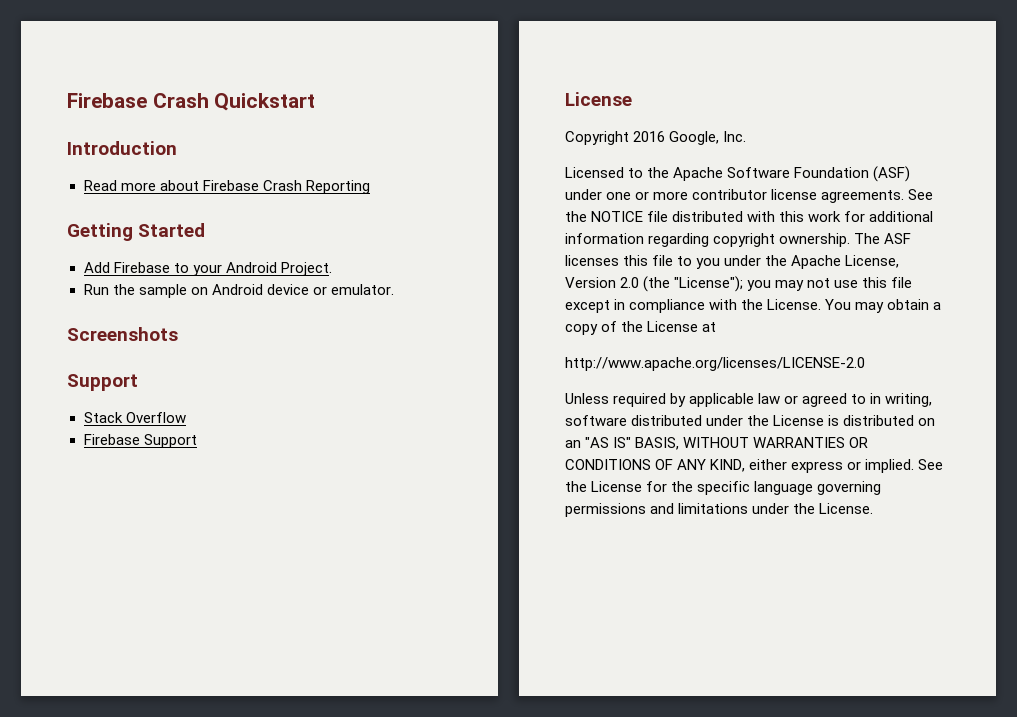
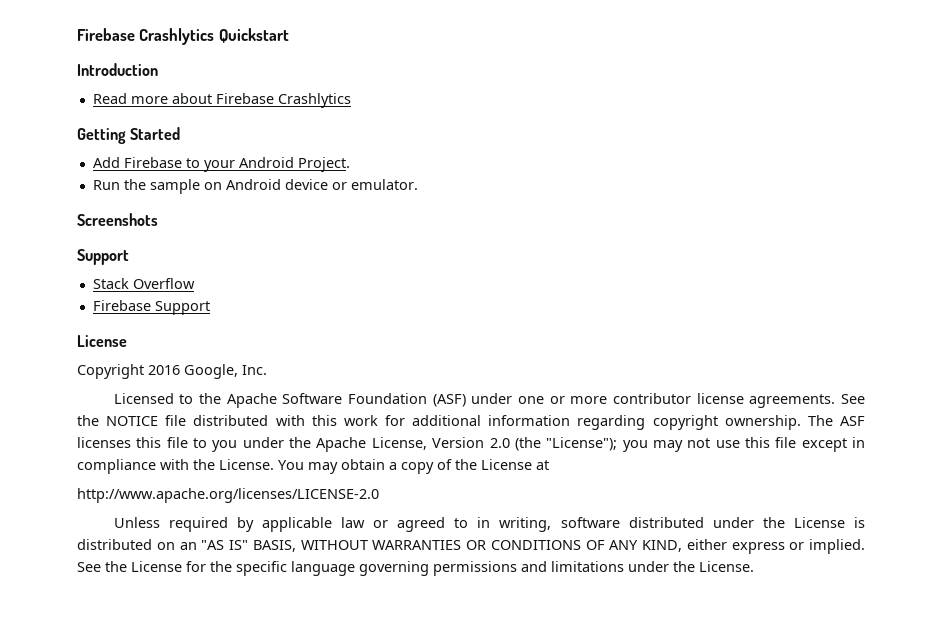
[67,93,209,108] Firebase Crash -> [77,28,215,45] Firebase Crashlytics
[262,180,370,194] Crash Reporting -> [277,93,351,108] Crashlytics

